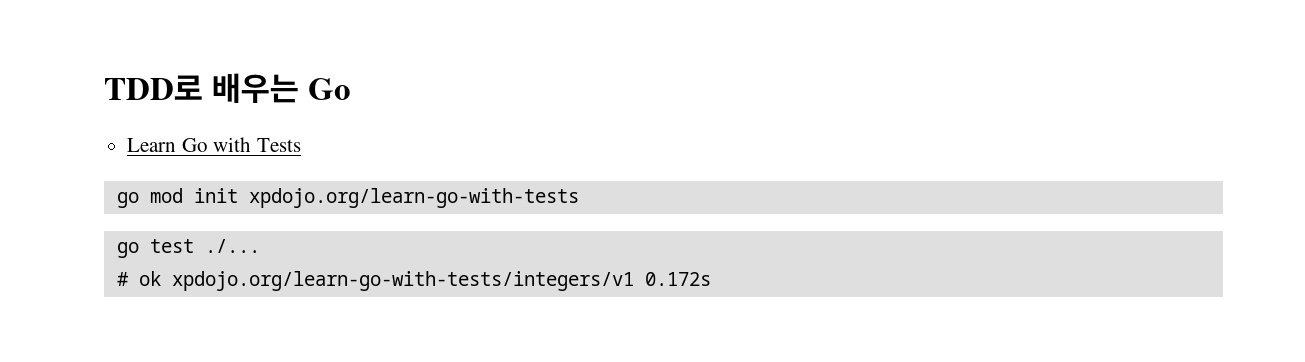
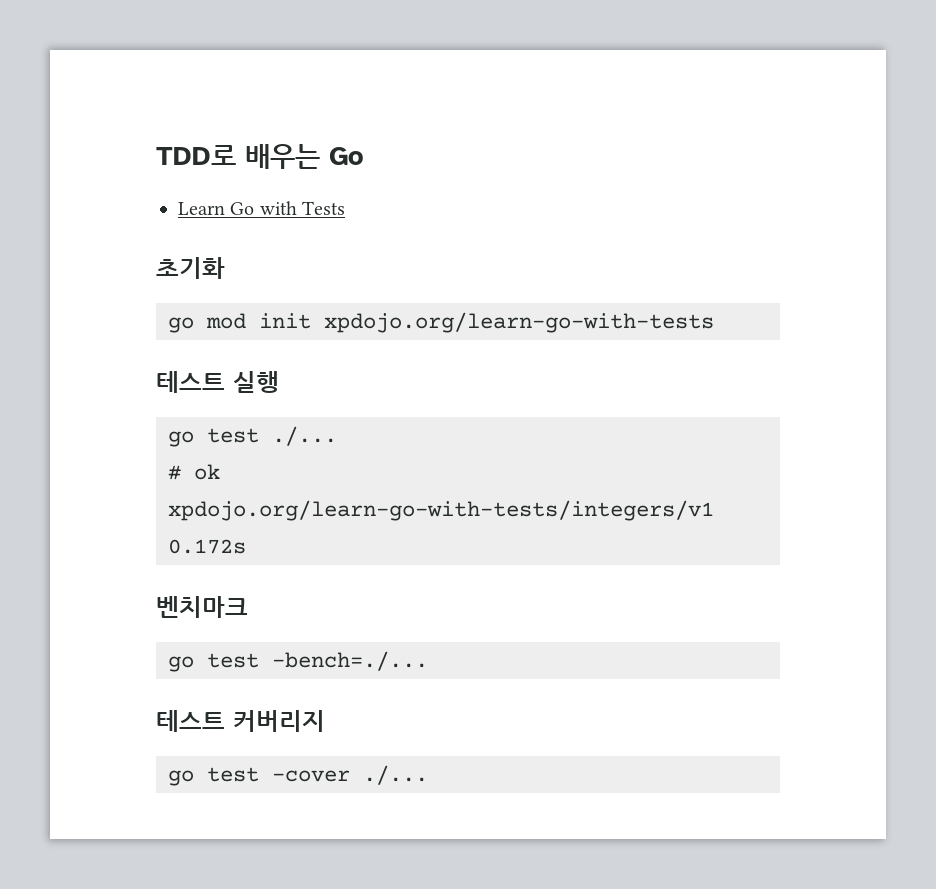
(302, 145) none -> [156,257,225,279] // 초기화
(579, 198) none -> [156,371,279,393] // 테스트 실행
(711, 279) none -> [156,596,248,618] [168,651,428,672] [156,710,325,732] [168,765,428,786] // 벤치마크 // go test -bench=./... // 테스트 커버리지 // go test -cover ./...

